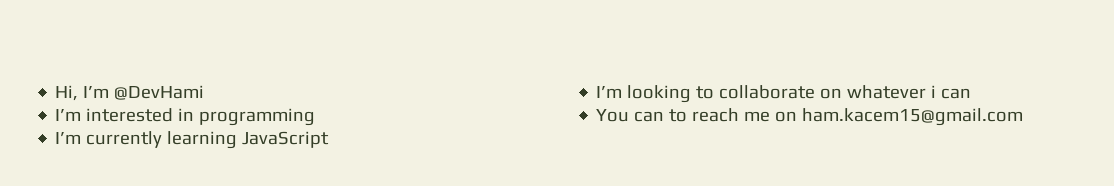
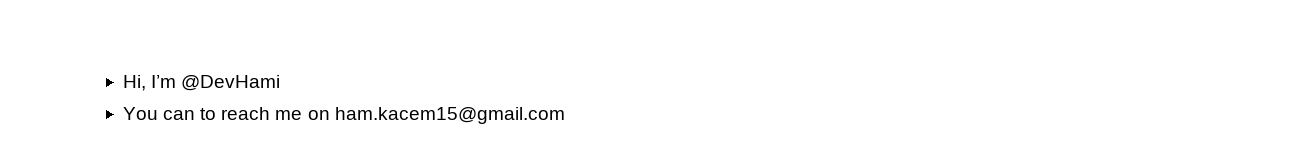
[55,108,316,126] [55,131,330,149] [596,85,972,103] // I’m interested in programming // I’m currently learning JavaScript // I’m looking to collaborate on whatever i can -> (281, 83) none

